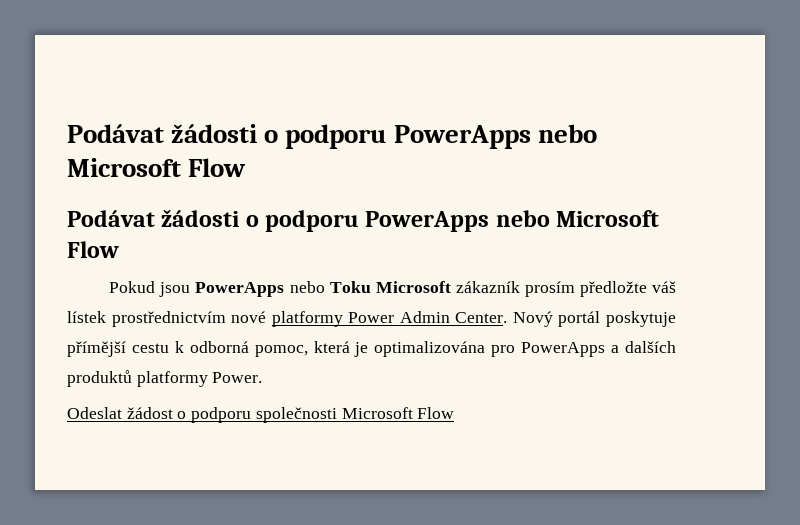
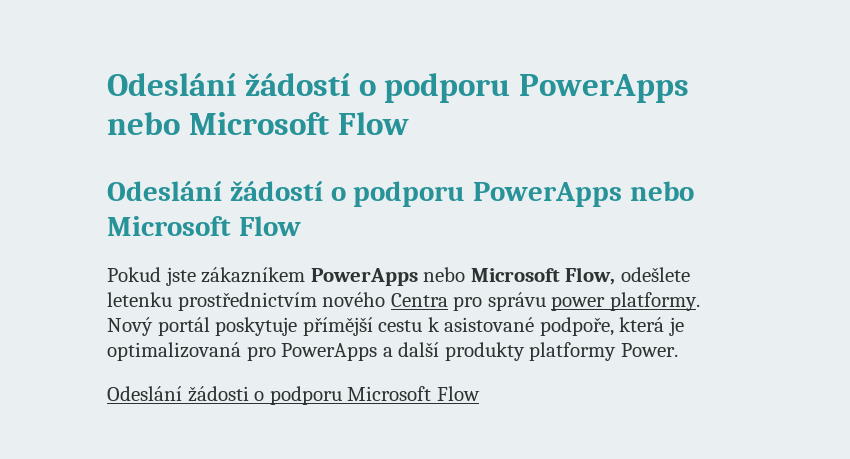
[67,124,597,149] [67,158,247,177] [67,209,241,227] Podávat žádosti o podporu PowerApps nebo Microsoft Flow // Podávat žádosti -> [107,73,690,103] [107,112,409,135] [107,181,323,201] Odeslání žádostí o podporu PowerApps nebo Microsoft Flow // Odeslání žádostí
[159,281,677,297] [67,311,508,327] jsou PowerApps nebo Toku Microsoft zákazník prosím předložte váš lístek prostřednictvím nové platformy Power Admin Center. -> [165,267,690,286] [107,292,700,311] jste zákazníkem PowerApps nebo Microsoft Flow, odešlete letenku prostřednictvím nového Centra pro správu power platformy.
[189,341,308,357] odborná pomoc, -> [444,317,614,336] asistované podpoře,
[374,341,486,357] optimalizována -> [107,342,241,361] optimalizovaná
[625,341,676,353] [67,370,132,387] dalších produktů -> [398,342,525,361] další produkty
[67,407,337,423] Odeslat žádost o podporu společnosti -> [107,386,342,405] Odeslání žádosti o podporu

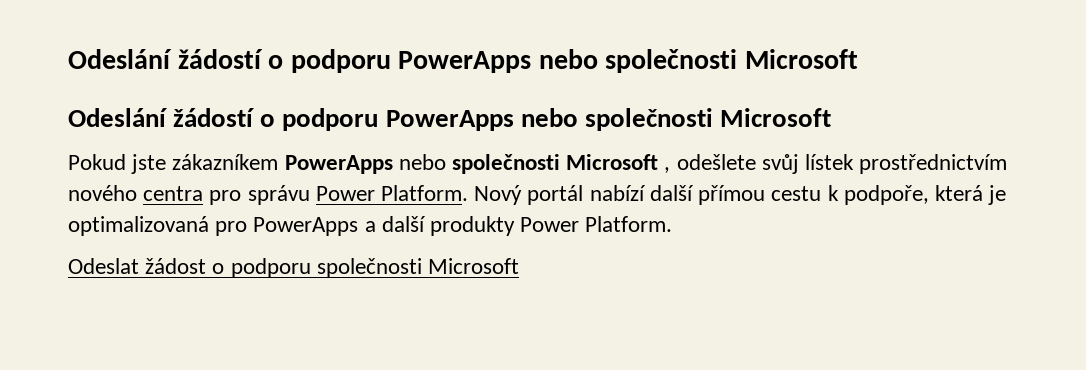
[107,73,690,103] [107,112,409,135] [107,181,695,207] [107,216,301,236] Odeslání žádostí o podporu PowerApps nebo Microsoft Flow // Odeslání žádostí o podporu PowerApps nebo Microsoft Flow -> [68,49,858,73] [68,108,832,131] Odeslání žádostí o podporu PowerApps nebo společnosti Microsoft // Odeslání žádostí o podporu PowerApps nebo společnosti Microsoft
[470,267,690,285] [107,292,172,307] Microsoft Flow, odešlete letenku -> [452,154,855,174] společnosti Microsoft , odešlete svůj lístek
[390,293,448,307] Centra -> [143,186,204,201] centra
[551,292,700,311] [107,317,373,336] power platformy. Nový portál poskytuje přímější -> [315,185,766,205] Power Platform. Nový portál nabízí další přímou
[444,317,535,332] asistované -> (839, 193) none
[529,342,678,361] [107,386,480,405] platformy Power. // Odeslání žádosti o podporu Microsoft Flow -> [520,216,673,232] [68,258,520,278] Power Platform. // Odeslat žádost o podporu společnosti Microsoft

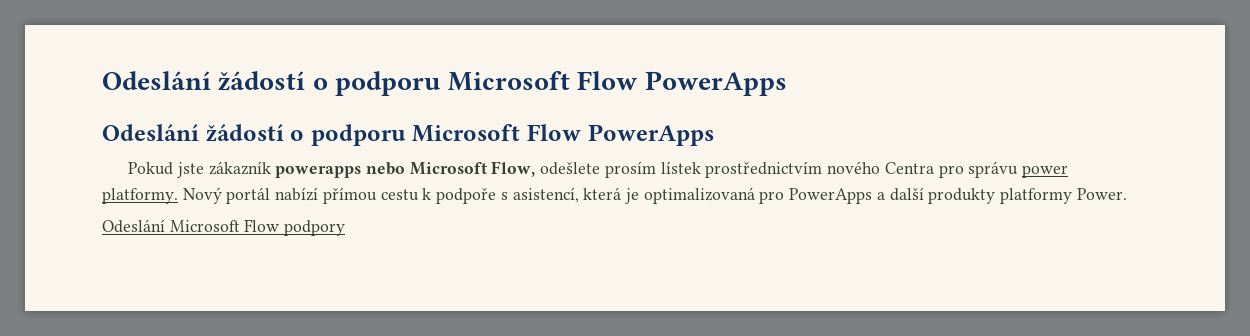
[68,49,858,73] [68,108,832,131] Odeslání žádostí o podporu PowerApps nebo společnosti Microsoft // Odeslání žádostí o podporu PowerApps nebo společnosti Microsoft -> [102,71,787,96] [102,124,714,146] Odeslání žádostí o podporu Microsoft Flow PowerApps // Odeslání žádostí o podporu Microsoft Flow PowerApps
[172,154,799,174] zákazníkem PowerApps nebo společnosti Microsoft , odešlete svůj -> [208,161,656,178] zákazník powerapps nebo Microsoft Flow, odešlete prosím
[143,186,204,201] centra -> [884,162,934,174] Centra
[315,185,469,201] Power Platform. -> [1021,165,1068,178] [102,188,178,204] power platformy.
[649,185,694,201] další -> (319, 194) none
[843,185,929,205] podpoře, -> [436,187,579,204] podpoře s asistencí,
[520,216,673,232] [68,258,520,278] Power Platform. // Odeslat žádost o podporu společnosti Microsoft -> [1000,188,1127,204] [102,219,346,236] platformy Power. // Odeslání Microsoft Flow podpory

